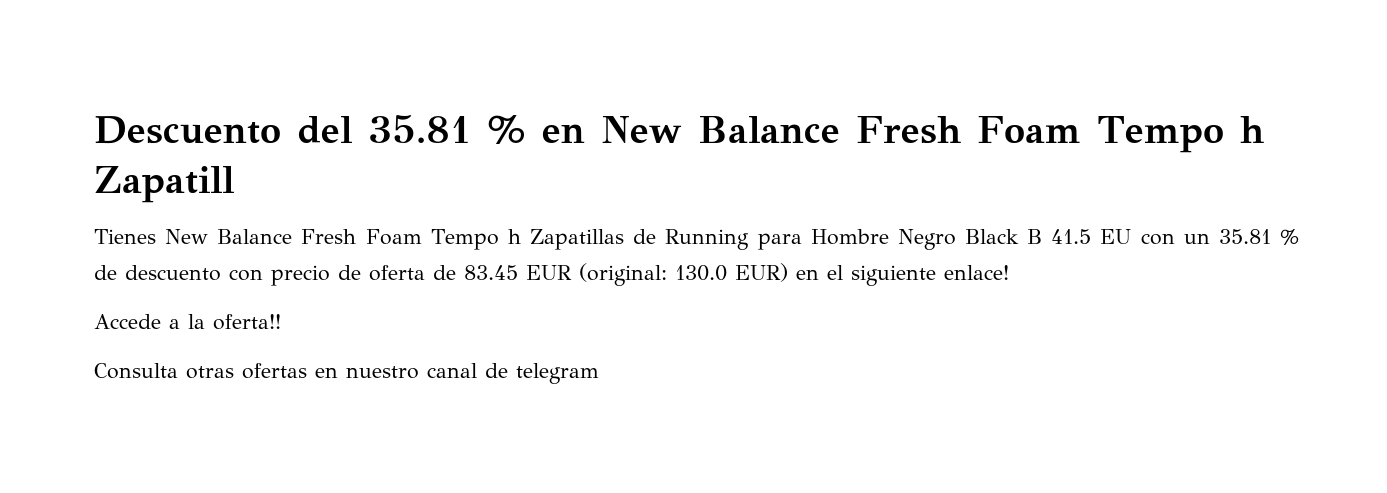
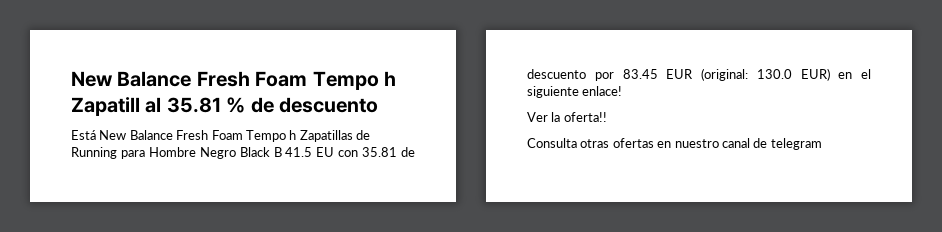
[94,115,585,144] Descuento del 35.81 % en -> (71, 79) none
[94,229,156,244] // Tienes -> [145,97,378,113] [71,130,96,140] al 35.81 % de descuento // Está
[1183,229,1299,245] [94,265,456,286] un 35.81 % de descuento con precio de oferta de -> [362,147,415,157] [527,69,614,81] 35.81 de descuento por
[94,314,180,329] Accede a -> [527,112,548,122] Ver

